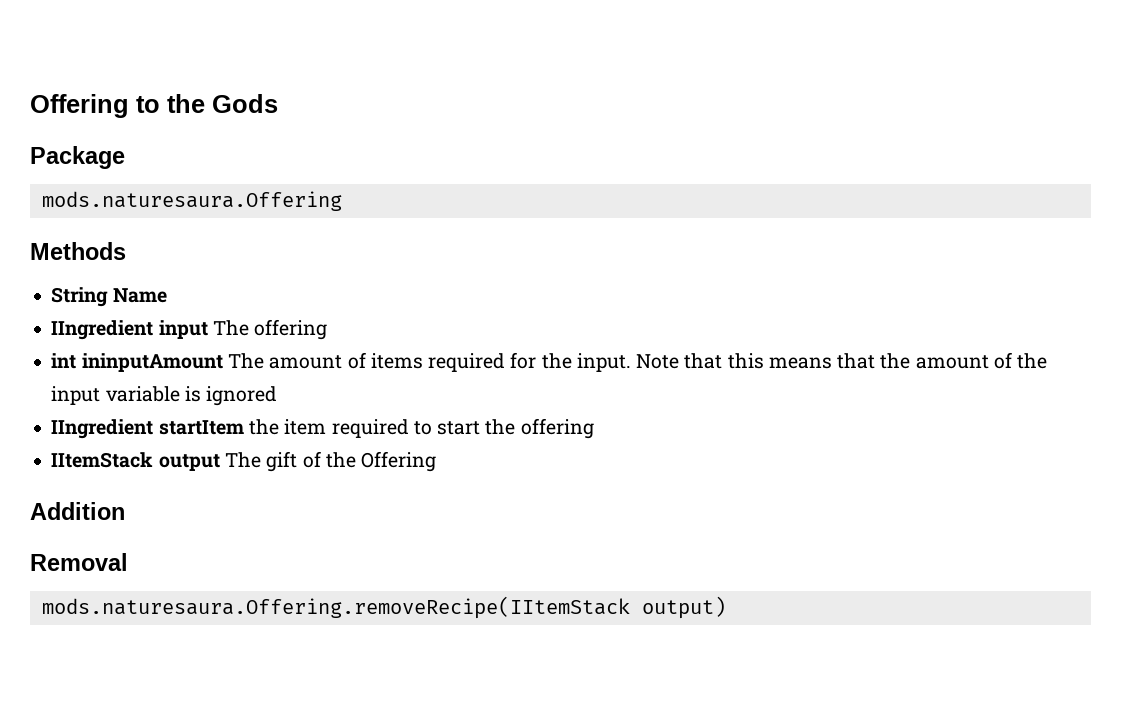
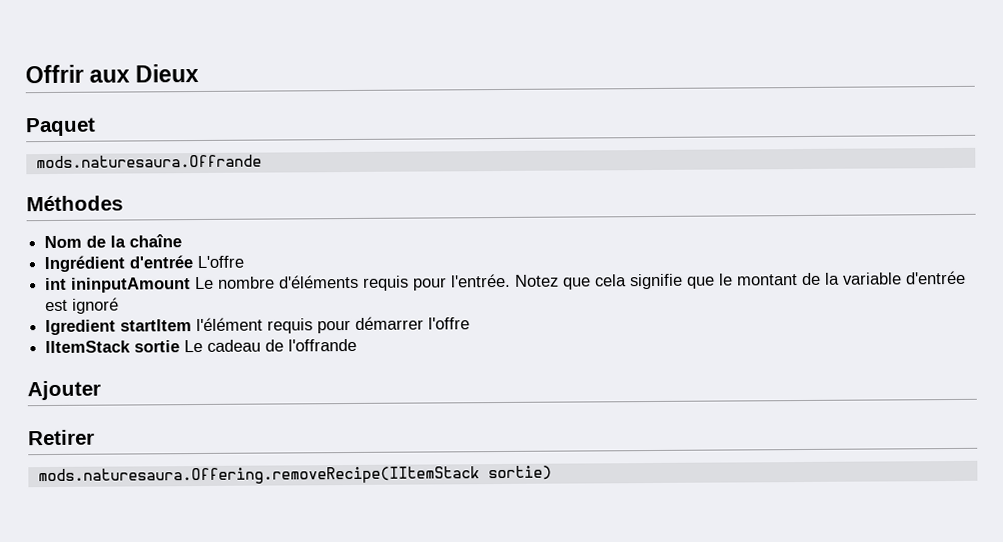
[30,94,278,118] [30,146,125,169] [41,191,342,211] [30,242,126,260] [51,287,167,307] [51,319,328,340] [51,352,1048,372] [51,386,278,406] [51,418,594,439] [51,451,437,472] [30,502,125,520] [30,553,128,571] Offering to the Gods // Package // mods.naturesaura.Offering // Methods // String Name // IIngredient input The offering // int ininputAmount The amount of items required for the input. Note that this means that the amount of the input variable is ignored // IIngredient startItem the item required to start the offering // IItemStack output The gift of the Offering // Addition // Removal -> [25,63,200,84] [25,117,96,137] [35,154,262,169] [26,195,123,212] [44,234,183,249] [44,255,245,273] [45,270,967,293] [45,297,120,314] [45,316,471,336] [45,338,358,354] [27,380,101,401] [28,429,95,446] Offrir aux Dieux // Paquet // mods.naturesaura.Offrande // Méthodes // Nom de la chaîne // Ingrédient d'entrée L'offre // int ininputAmount Le nombre d'éléments requis pour l'entrée. Notez que cela signifie que le montant de la variable d'entrée est ignoré // Igredient startItem l'élément requis pour démarrer l'offre // IItemStack sortie Le cadeau de l'offrande // Ajouter // Retirer
[641,596,726,619] output) -> [487,465,552,481] sortie)

